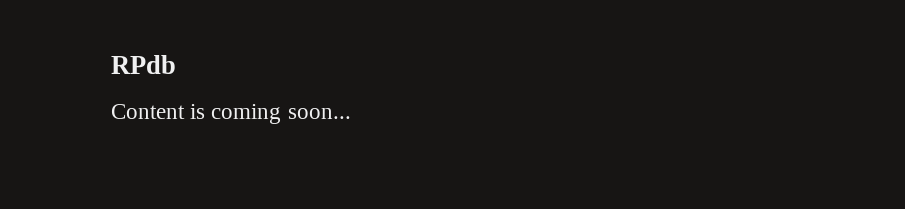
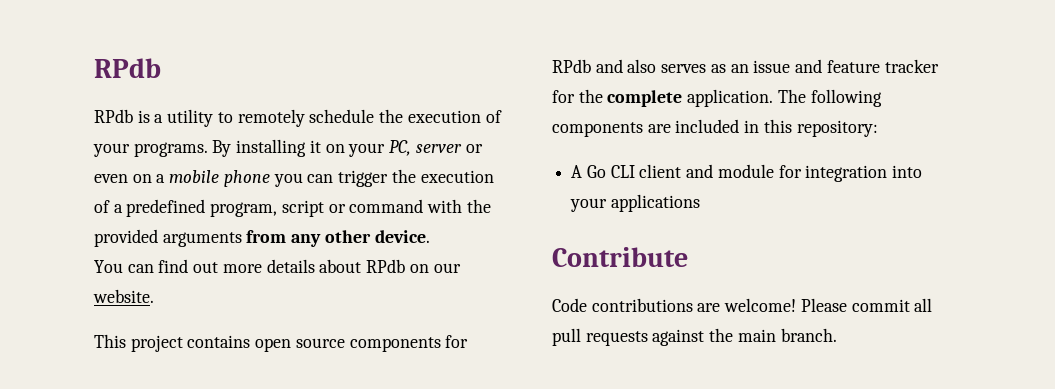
[111,104,351,124] Content is coming soon... -> [94,109,502,127] [93,139,483,157] [94,169,494,187] [94,199,491,217] [94,229,430,247] [94,259,461,273] [93,289,154,303] [94,334,469,352] [552,59,939,73] [552,89,882,107] [552,119,878,137] [571,164,923,182] [570,194,700,212] [552,247,688,267] [552,298,933,312] [552,328,837,346] RPdb is a utility to remotely schedule the execution of your programs. By installing it on your PC, server or even on a mobile phone you can trigger the execution of a predefined program, script or command with the provided arguments from any other device. // You can find out more details about RPdb on our website. // This project contains open source components for RPdb and also serves as an issue and feature tracker for the complete application. The following components are included in this repository: // A Go CLI client and module for integration into your applications // Contribute // Code contributions are welcome! Please commit all pull requests against the main branch.

